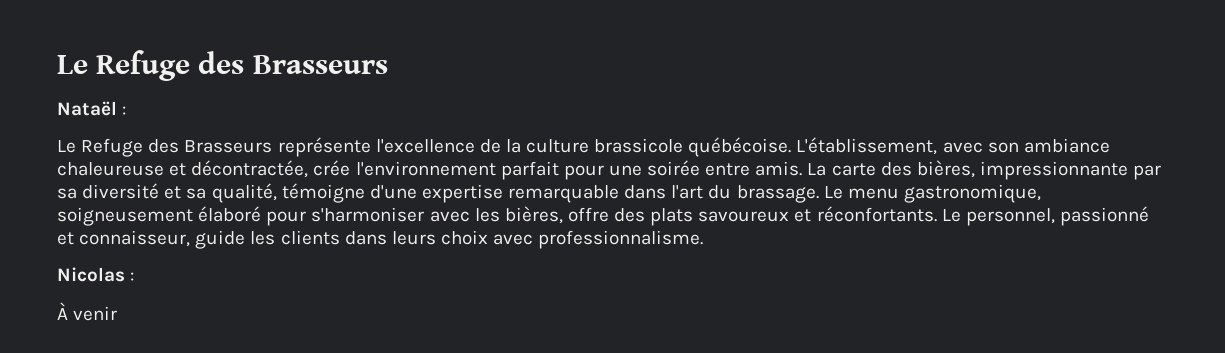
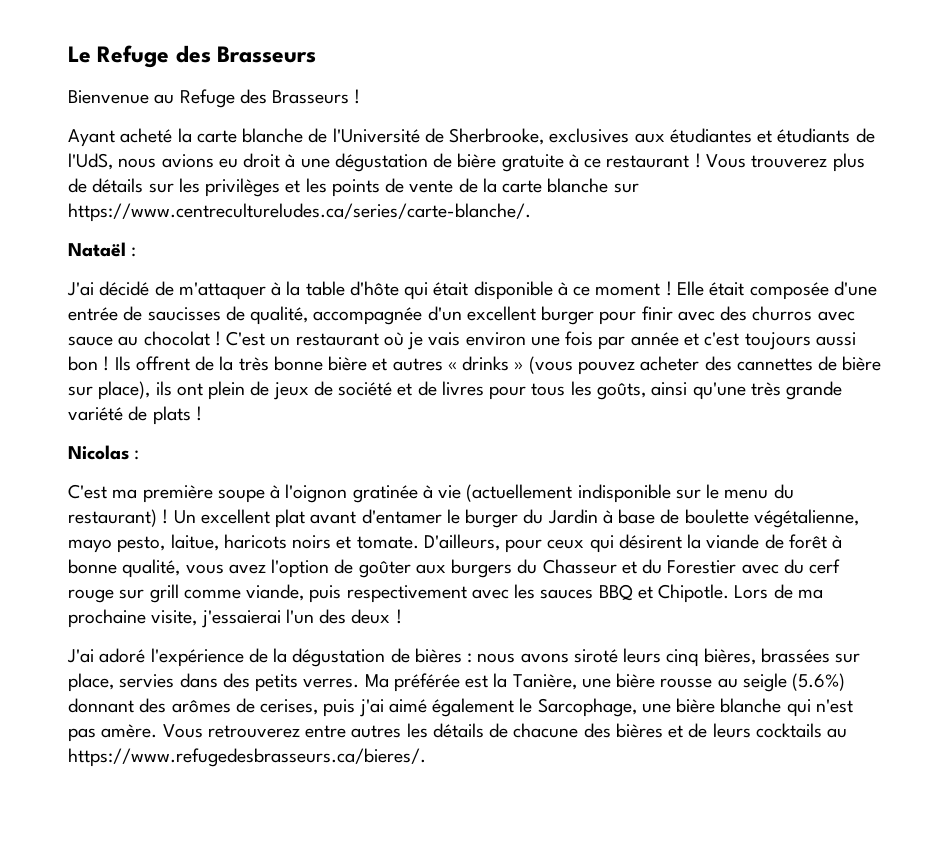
[57,101,127,116] [57,137,1110,157] [57,160,1162,180] [57,183,1041,203] [57,206,1149,226] [57,230,704,249] [57,267,135,282] [57,302,118,321] Nataël : // Le Refuge des Brasseurs représente l'excellence de la culture brassicole québécoise. L'établissement, avec son ambiance chaleureuse et décontractée, crée l'environnement parfait pour une soirée entre amis. La carte des bières, impressionnante par sa diversité et sa qualité, témoigne d'une expertise remarquable dans l'art du brassage. Le menu gastronomique, soigneusement élaboré pour s'harmoniser avec les bières, offre des plats savoureux et réconfortants. Le personnel, passionné et connaisseur, guide les clients dans leurs choix avec professionnalisme. // Nicolas : // À venir -> [68,89,361,108] [68,128,875,147] [68,153,865,172] [68,178,639,197] [68,203,531,222] [68,242,137,257] [67,281,877,300] [68,306,855,325] [68,331,856,350] [68,356,882,375] [68,381,843,400] [68,406,202,425] [68,445,140,460] [68,484,794,503] [68,509,859,528] [68,534,843,553] [68,559,841,578] [68,584,823,603] [68,609,402,628] [67,648,861,667] [68,673,846,692] [68,698,853,717] [68,723,848,742] [68,748,426,767] Bienvenue au Refuge des Brasseurs ! // Ayant acheté la carte blanche de l'Université de Sherbrooke, exclusives aux étudiantes et étudiants de l'UdS, nous avions eu droit à une dégustation de bière gratuite à ce restaurant ! Vous trouverez plus de détails sur les privilèges et les points de vente de la carte blanche sur https://www.centrecultureludes.ca/series/carte-blanche/. // Nataël : // J'ai décidé de m'attaquer à la table d'hôte qui était disponible à ce moment ! Elle était composée d'une entrée de saucisses de qualité, accompagnée d'un excellent burger pour finir avec des churros avec sauce au chocolat ! C'est un restaurant où je vais environ une fois par année et c'est toujours aussi bon ! Ils offrent de la très bonne bière et autres « drinks » (vous pouvez acheter des cannettes de bière sur place), ils ont plein de jeux de société et de livres pour tous les goûts, ainsi qu'une très grande variété de plats ! // Nicolas : // C'est ma première soupe à l'oignon gratinée à vie (actuellement indisponible sur le menu du restaurant) ! Un excellent plat avant d'entamer le burger du Jardin à base de boulette végétalienne, mayo pesto, laitue, haricots noirs et tomate. D'ailleurs, pour ceux qui désirent la viande de forêt à bonne qualité, vous avez l'option de goûter aux burgers du Chasseur et du Forestier avec du cerf rouge sur grill comme viande, puis respectivement avec les sauces BBQ et Chipotle. Lors de ma prochaine visite, j'essaierai l'un des deux ! // J'ai adoré l'expérience de la dégustation de bières : nous avons siroté leurs cinq bières, brassées sur place, servies dans des petits verres. Ma préférée est la Tanière, une bière rousse au seigle (5.6%) donnant des arômes de cerises, puis j'ai aimé également le Sarcophage, une bière blanche qui n'est pas amère. Vous retrouverez entre autres les détails de chacune des bières et de leurs cocktails au https://www.refugedesbrasseurs.ca/bieres/.

